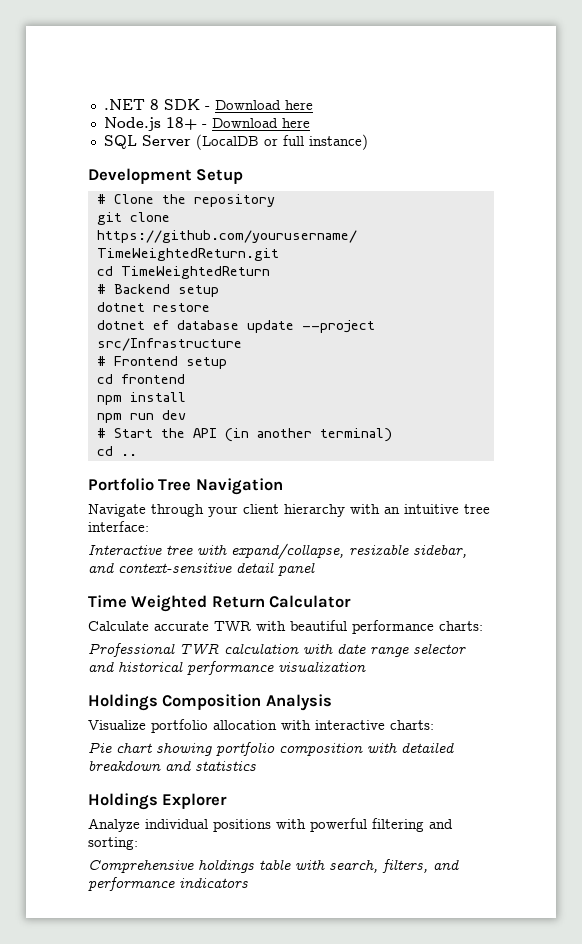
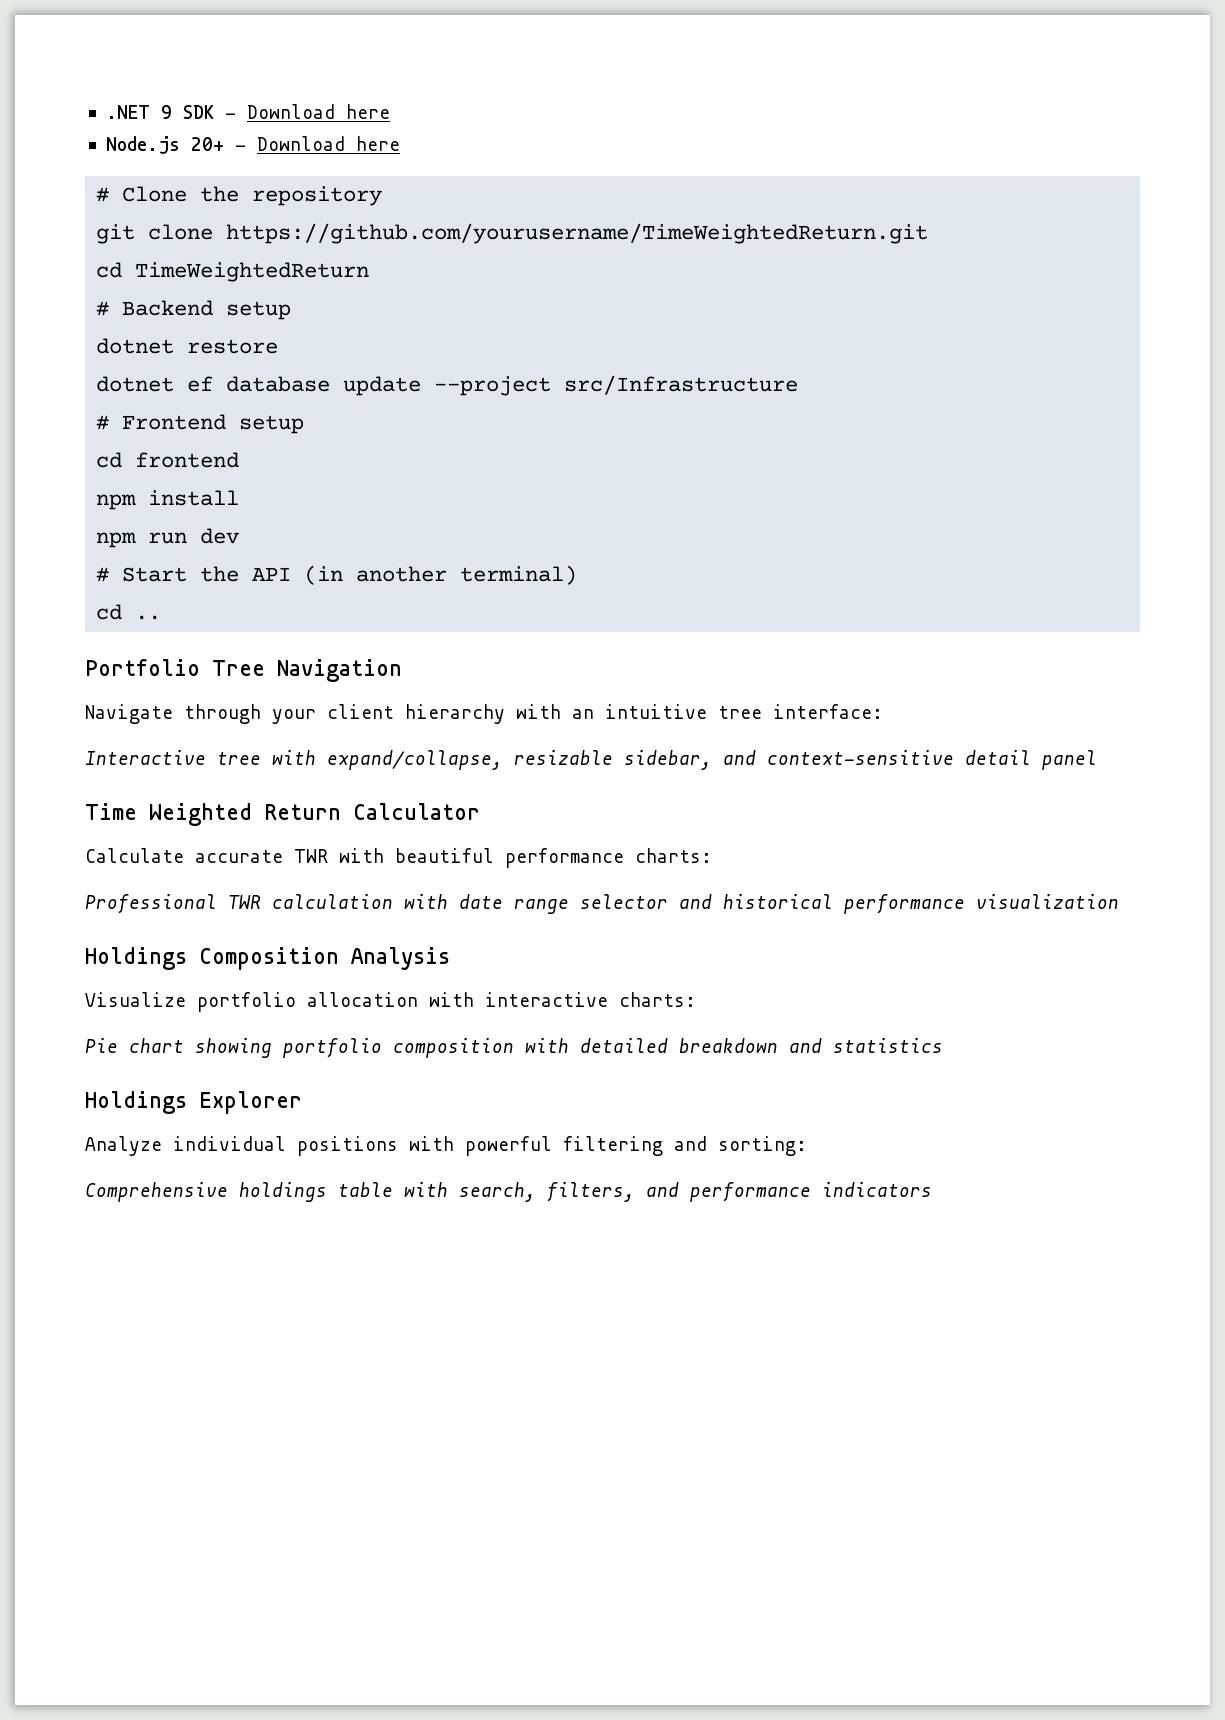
[149,99,159,110] 8 -> [160,105,172,119] 9
[165,117,310,130] [103,134,368,150] [88,168,244,184] 18+ - Download here // SQL Server (LocalDB or full instance) // Development Setup -> [190,136,400,151] 20+ - Download here

